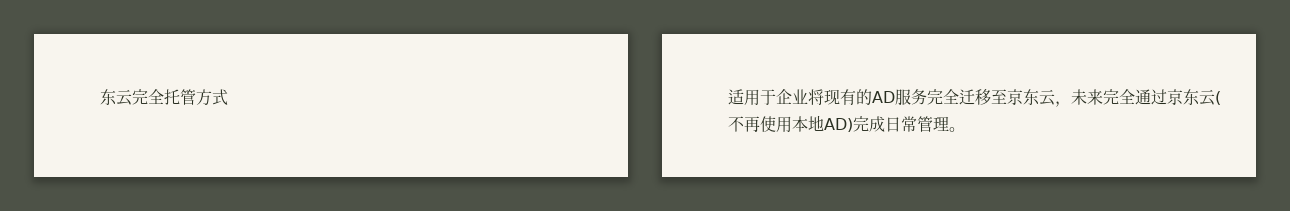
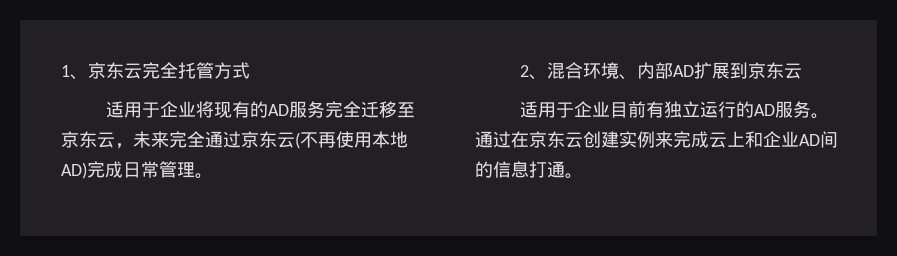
(100, 97) none -> [61,62,106,80] 1、京
(965, 129) none -> [520,62,803,80] [520,101,830,119] [475,131,838,148] [475,161,583,179] // 2、混合环境、内部AD扩展到京东云 // 适用于企业目前有独立运行的AD服务。通过在京东云创建实例来完成云上和企业AD间的信息打通。

